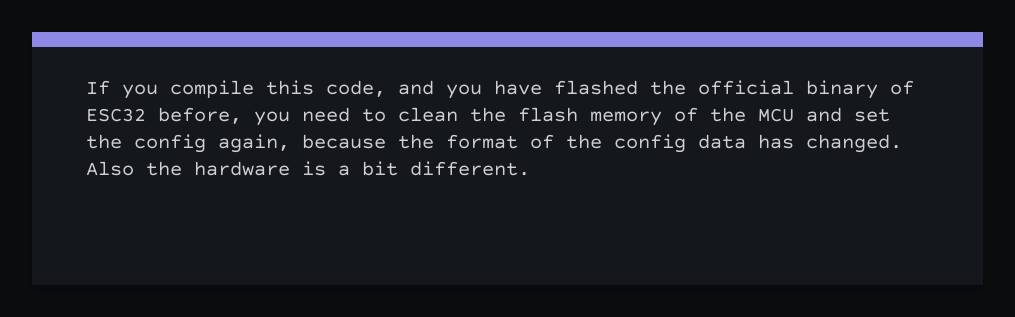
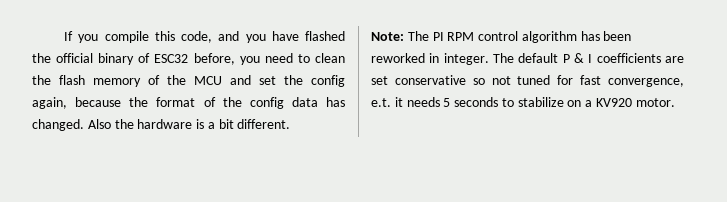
(530, 168) none -> [371,31,632,43] [371,53,684,65] [371,75,684,87] [371,97,675,107] // Note: The PI RPM control algorithm has been reworked in integer. The default P & I coefficients are set conservative so not tuned for fast convergence, e.t. it needs 5 seconds to stabilize on a KV920 motor.

